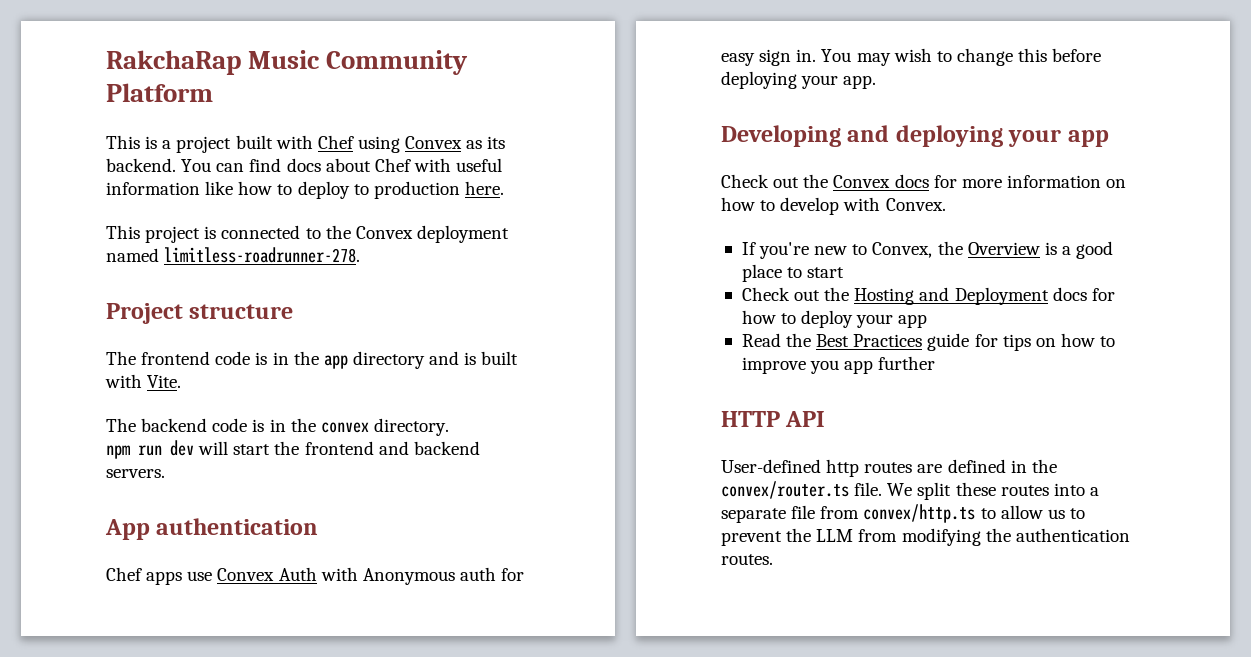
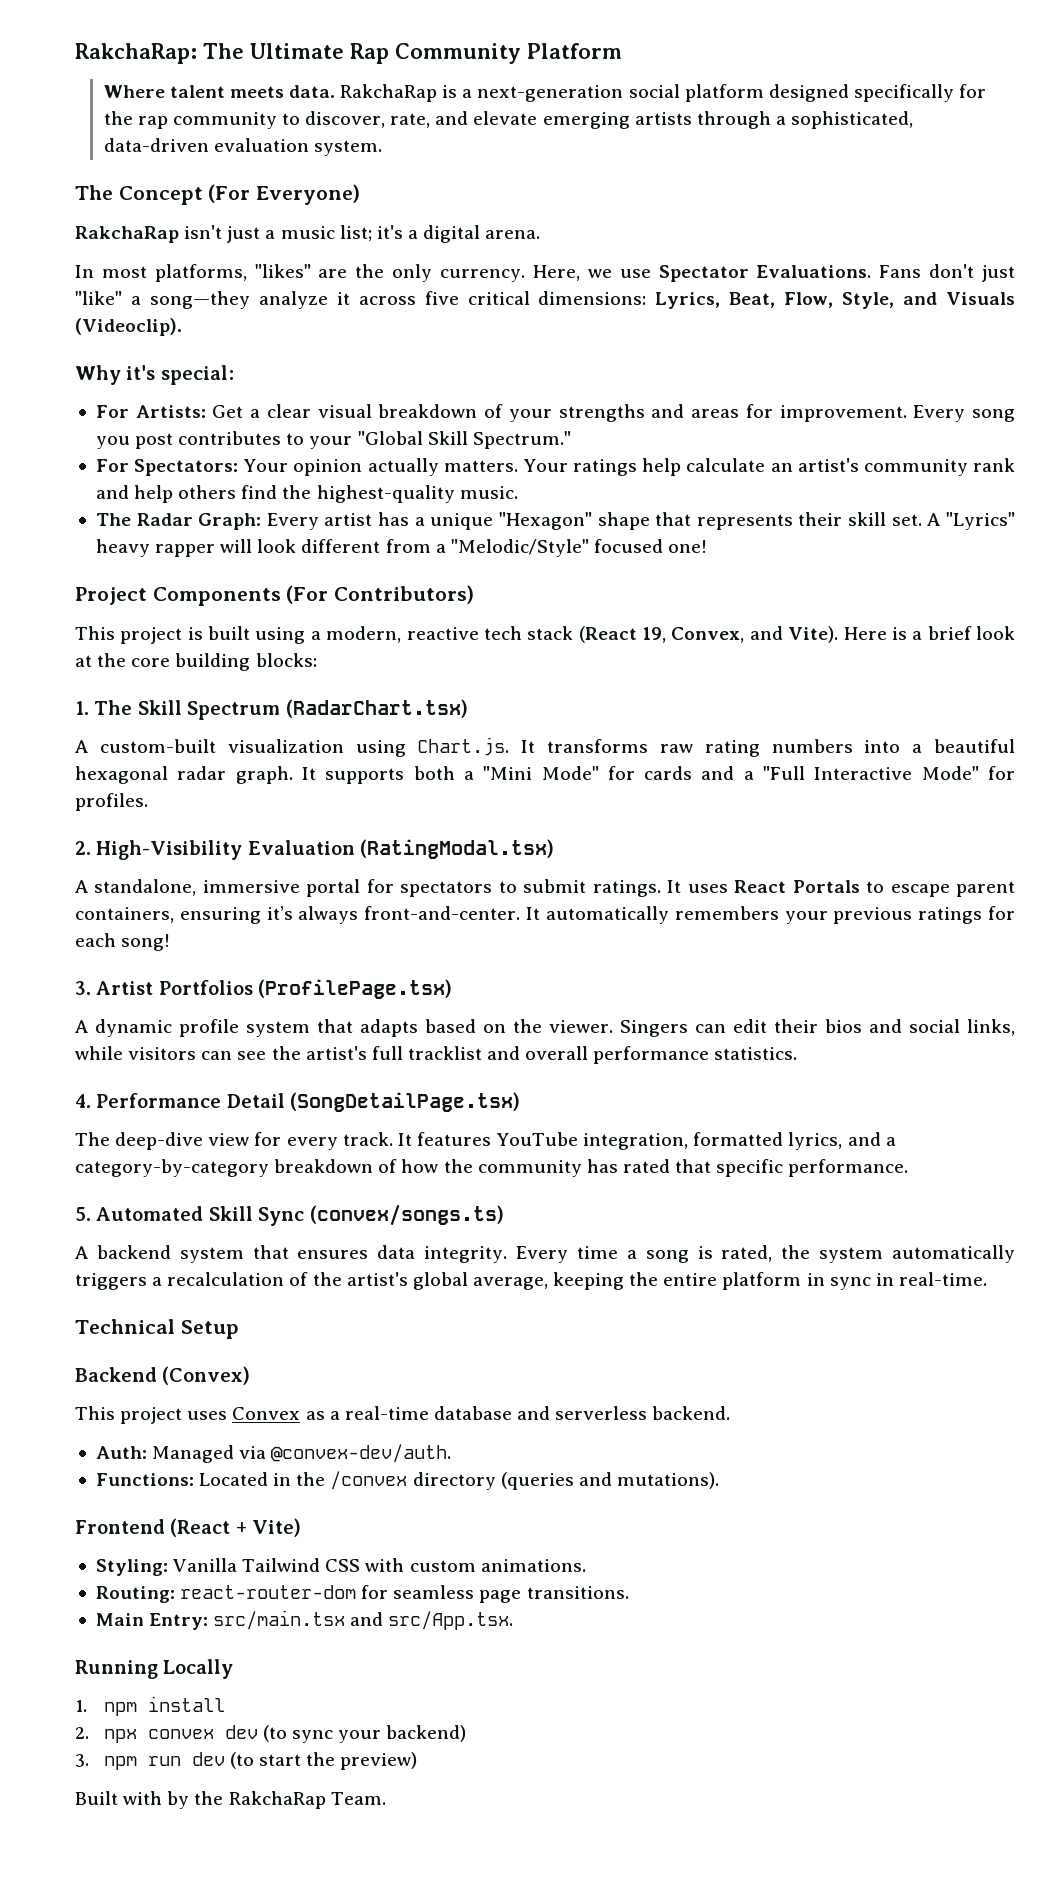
[106,50,469,75] [106,83,213,102] [106,135,506,153] [106,158,503,172] [106,181,504,199] [106,225,509,243] [106,247,361,263] [106,303,294,324] [106,351,519,369] [105,374,182,388] [106,418,449,436] RakchaRap Music Community Platform // This is a project built with Chef using Convex as its backend. You can find docs about Chef with useful information like how to deploy to production here. // This project is connected to the Convex deployment named limitless-roadrunner-278. // Project structure // The frontend code is in the app directory and is built with Vite. // The backend code is in the convex directory. // -> [75,43,622,64] [103,84,987,102] [103,111,914,129] [103,138,382,156] [75,184,360,205] [75,225,541,243] [75,264,1016,282] [75,291,1015,309] [75,318,182,336] [75,365,234,385] [95,404,1016,422] [95,431,571,449] [95,458,1015,476] [95,485,518,503] [95,512,1016,530] [95,539,708,557] [75,585,474,606] [75,626,1015,644] [75,653,317,671] [75,699,468,720] [75,737,1016,757] [75,766,1015,784] [75,793,148,811] [75,839,555,860] [75,879,1016,897] [75,906,1015,924] [75,933,171,951] [75,979,453,999] [75,1019,1016,1037] [75,1046,798,1064] [75,1092,521,1112] [75,1132,896,1150] [75,1159,909,1177] [75,1204,504,1226] [75,1245,1016,1263] [75,1272,987,1290] [75,1319,239,1339] [75,1366,251,1385] [75,1406,731,1424] [95,1444,452,1463] [95,1471,719,1490] [75,1518,302,1537] [95,1558,586,1576] [95,1585,629,1603] [95,1610,514,1630] [75,1659,234,1679] [75,1696,225,1716] [75,1725,467,1743] [75,1754,89,1767] RakchaRap: The Ultimate Rap Community Platform // Where talent meets data. RakchaRap is a next-generation social platform designed specifically for the rap community to discover, rate, and elevate emerging artists through a sophisticated, data-driven evaluation system. // The Concept (For Everyone) // RakchaRap isn't just a music list; it's a digital arena. // In most platforms, "likes" are the only currency. Here, we use Spectator Evaluations. Fans don't just "like" a song—they analyze it across five critical dimensions: Lyrics, Beat, Flow, Style, and Visuals (Videoclip). // Why it's special: // For Artists: Get a clear visual breakdown of your strengths and areas for improvement. Every song you post contributes to your "Global Skill Spectrum." // For Spectators: Your opinion actually matters. Your ratings help calculate an artist's community rank and help others find the highest-quality music. // The Radar Graph: Every artist has a unique "Hexagon" shape that represents their skill set. A "Lyrics" heavy rapper will look different from a "Melodic/Style" focused one! // Project Components (For Contributors) // This project is built using a modern, reactive tech stack (React 19, Convex, and Vite). Here is a brief look at the core building blocks: // 1. The Skill Spectrum (RadarChart.tsx) // A custom-built visualization using Chart.js. It transforms raw rating numbers into a beautiful hexagonal radar graph. It supports both a "Mini Mode" for cards and a "Full Interactive Mode" for profiles. // 2. High-Visibility Evaluation (RatingModal.tsx) // A standalone, immersive portal for spectators to submit ratings. It uses React Portals to escape parent containers, ensuring it’s always front-and-center. It automatically remembers your previous ratings for each song! // 3. Artist Portfolios (ProfilePage.tsx) // A dynamic profile system that adapts based on the viewer. Singers can edit their bios and social links, while visitors can see the artist's full tracklist and overall performance statistics. // 4. Performance Detail (SongDetailPage.tsx) // The deep-dive view for every track. It features YouTube integration, formatted lyrics, and a category-by-category breakdown of how the community has rated that specific performance. // 5. Automated Skill Sync (convex/songs.ts) // A backend system that ensures data integrity. Every time a song is rated, the system automatically triggers a recalculation of the artist's global average, keeping the entire platform in sync in real-time. // Technical Setup // Backend (Convex) // This project uses Convex as a real-time database and serverless backend. // Auth: Managed via @convex-dev/auth. // Functions: Located in the /convex directory (queries and mutations). // Frontend (React + Vite) // Styling: Vanilla Tailwind CSS with custom animations. // Routing: react-router-dom for seamless page transitions. // Main Entry: src/main.tsx and src/App.tsx. // Running Locally // 1. npm install // 2. npx convex dev (to sync your backend) // 3.
[198,441,229,455] will -> [229,1752,254,1769] (to
[304,441,480,455] [106,469,165,478] [105,518,319,540] [106,567,525,585] [721,48,1102,66] [721,71,877,89] [721,125,1109,147] [721,174,1127,188] [721,197,946,215] [741,241,1114,259] [741,264,845,282] [741,287,1115,305] [741,310,928,328] [741,333,1116,351] [741,356,936,374] [721,411,826,427] [721,459,1057,477] [721,481,1099,500] [721,504,1085,523] [721,528,1130,546] [721,554,773,565] frontend and backend servers. // App authentication // Chef apps use Convex Auth with Anonymous auth for easy sign in. You may wish to change this before deploying your app. // Developing and deploying your app // Check out the Convex docs for more information on how to develop with Convex. // If you're new to Convex, the Overview is a good place to start // Check out the Hosting and Deployment docs for how to deploy your app // Read the Best Practices guide for tips on how to improve you app further // HTTP API // User-defined http routes are defined in the convex/router.ts file. We split these routes into a separate file from convex/http.ts to allow us to prevent the LLM from modifying the authentication routes. -> [340,1752,418,1770] [75,1791,386,1809] preview) // Built with by the RakchaRap Team.

